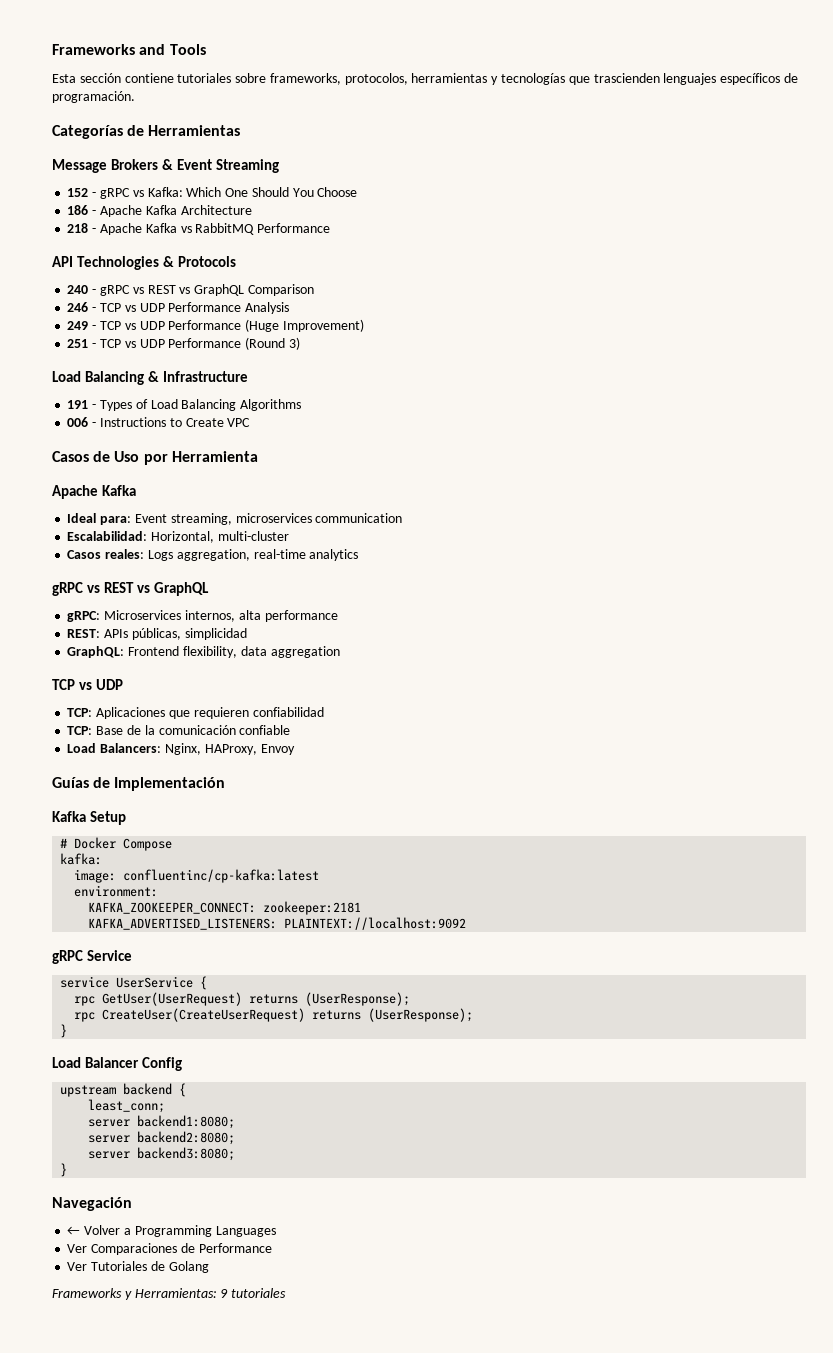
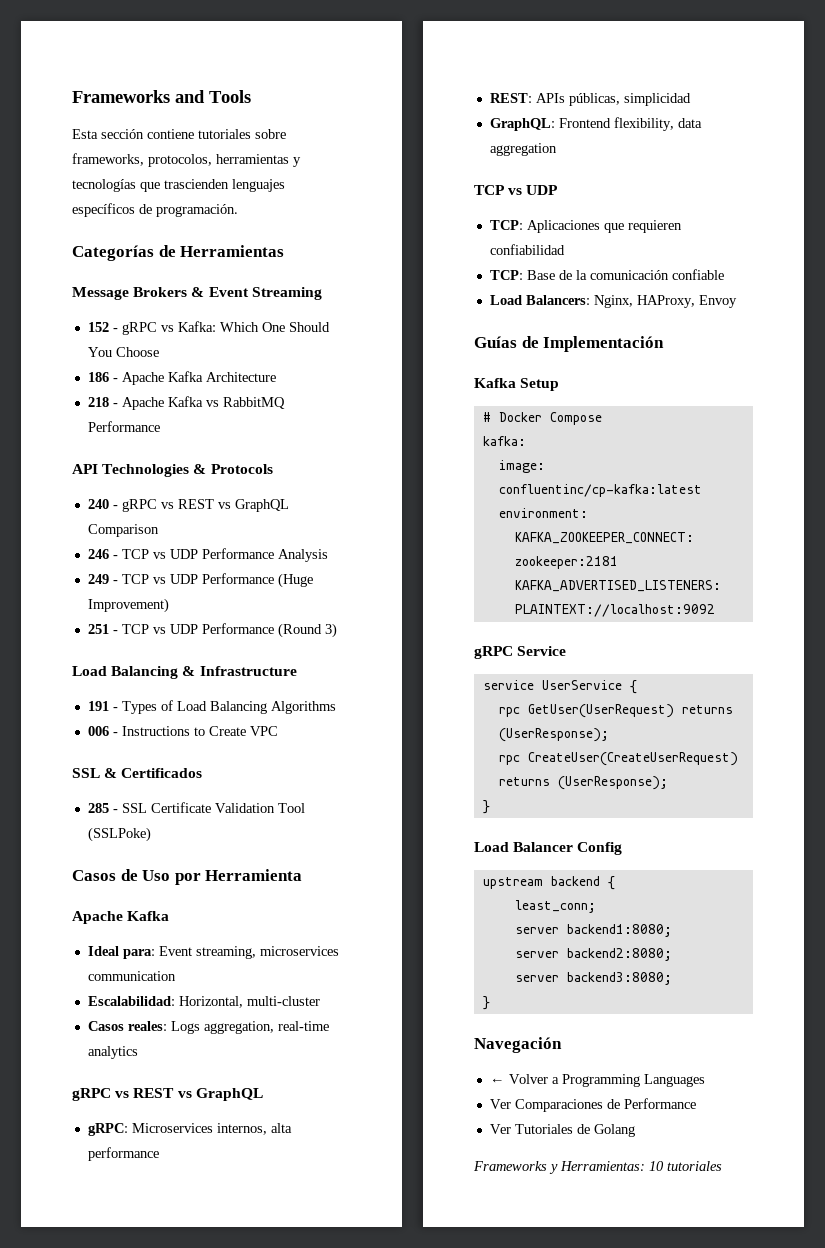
(251, 422) none -> [72,768,203,778] [87,802,305,813] [87,827,151,842] // SSL & Certificados // 285 - SSL Certificate Validation Tool (SSLPoke)
[220,1289,229,1298] 9 -> [649,1161,664,1171] 10

